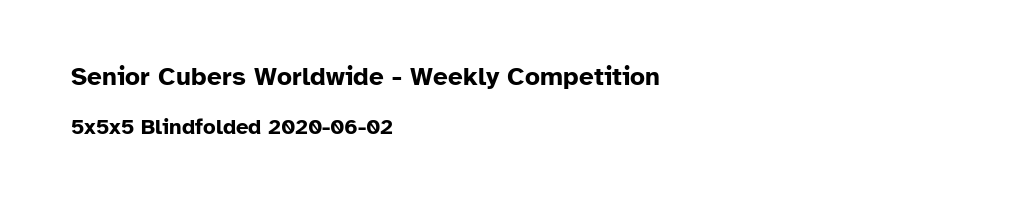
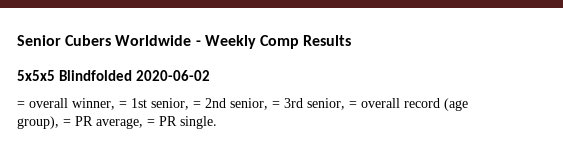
[507,65,660,89] Competition -> [259,35,352,49] Comp Results
(393, 127) none -> [17,98,468,111] [17,116,217,129] // = overall winner, = 1st senior, = 2nd senior, = 3rd senior, = overall record (age group), = PR average, = PR single.

